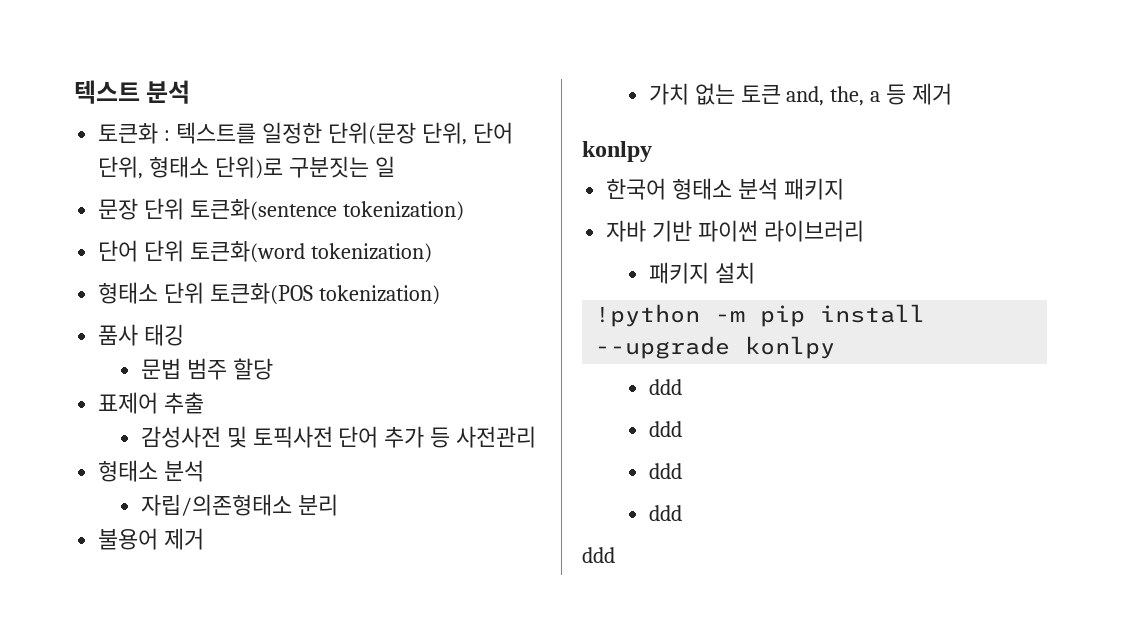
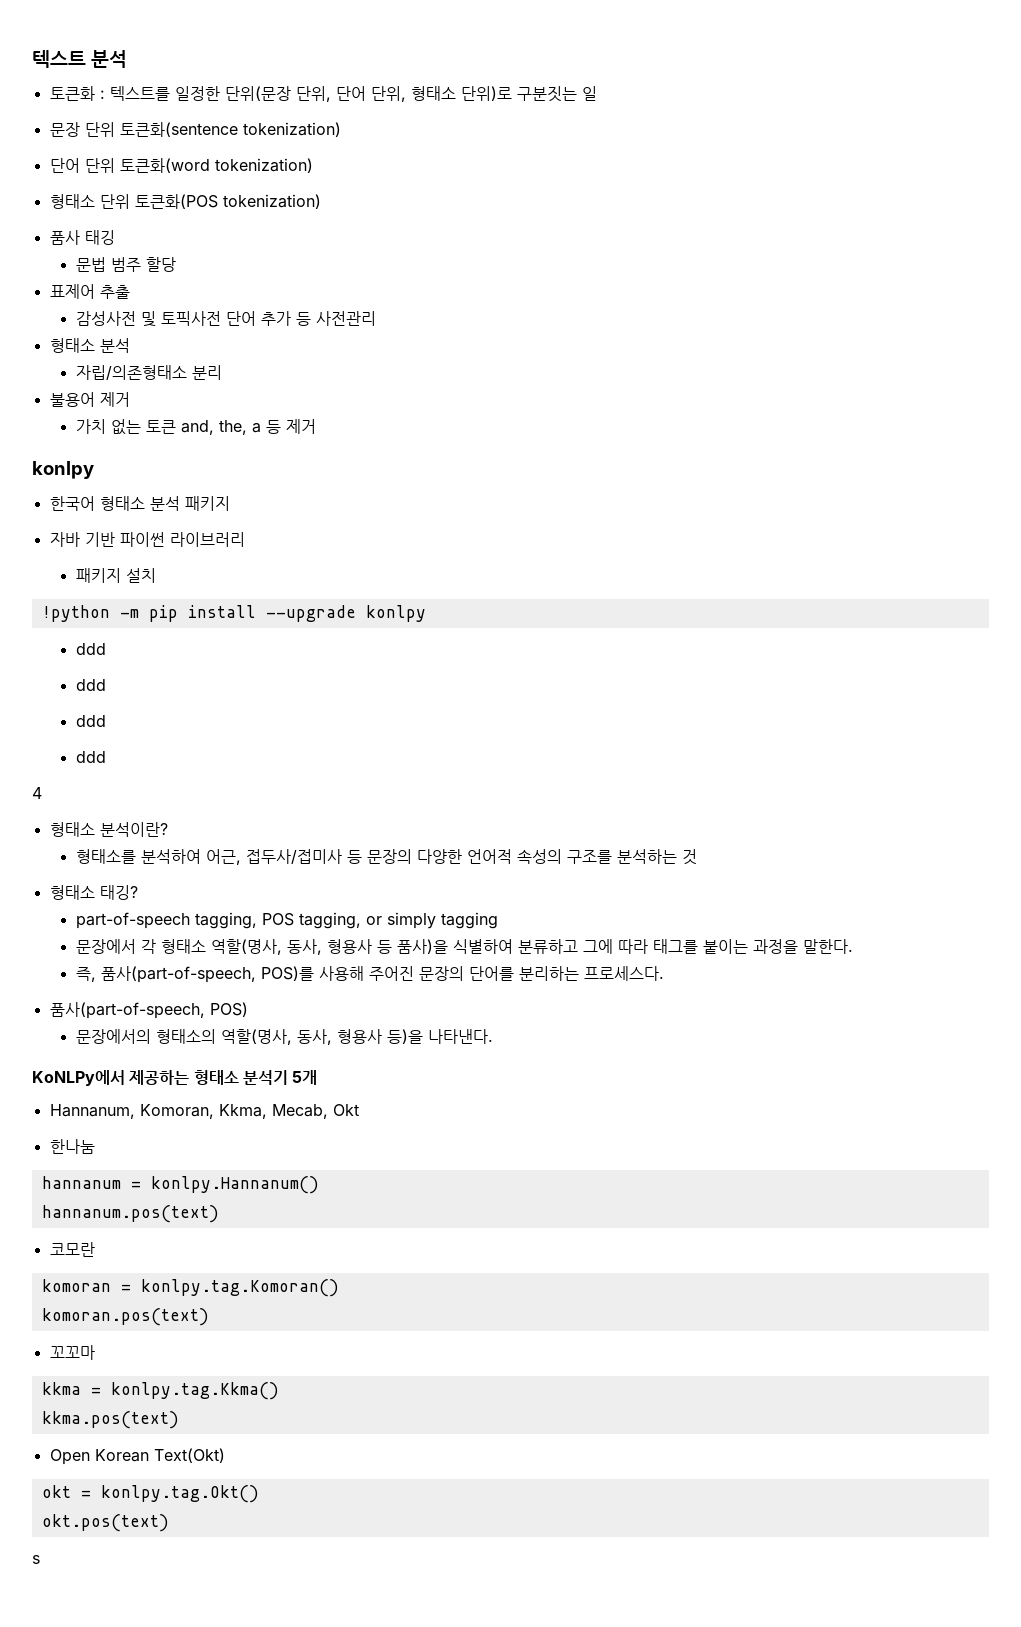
[582,547,615,563] ddd -> [32,787,42,799] [49,822,168,837] [75,849,697,865] [49,885,138,900] [75,912,498,929] [75,939,853,955] [75,966,664,983] [49,1002,248,1019] [75,1029,493,1045] [32,1070,318,1086] [49,1104,359,1119] [49,1139,95,1154] [41,1176,319,1194] [41,1205,219,1223] [49,1242,95,1257] [41,1279,339,1297] [41,1308,209,1326] [49,1345,95,1360] [41,1382,279,1400] [41,1411,179,1429] [49,1448,225,1465] [41,1485,259,1503] [41,1514,169,1532] [32,1555,40,1564] 4 // 형태소 분석이란? // 형태소를 분석하여 어근, 접두사/접미사 등 문장의 다양한 언어적 속성의 구조를 분석하는 것 // 형태소 태깅? // part-of-speech tagging, POS tagging, or simply tagging // 문장에서 각 형태소 역할(명사, 동사, 형용사 등 품사)을 식별하여 분류하고 그에 따라 태그를 붙이는 과정을 말한다. // 즉, 품사(part-of-speech, POS)를 사용해 주어진 문장의 단어를 분리하는 프로세스다. // 품사(part-of-speech, POS) // 문장에서의 형태소의 역할(명사, 동사, 형용사 등)을 나타낸다. // KoNLPy에서 제공하는 형태소 분석기 5개 // Hannanum, Komoran, Kkma, Mecab, Okt // 한나눔 // hannanum = konlpy.Hannanum() // hannanum.pos(text) // 코모란 // komoran = konlpy.tag.Komoran() // komoran.pos(text) // 꼬꼬마 // kkma = konlpy.tag.Kkma() // kkma.pos(text) // Open Korean Text(Okt) // okt = konlpy.tag.Okt() // okt.pos(text) // s

